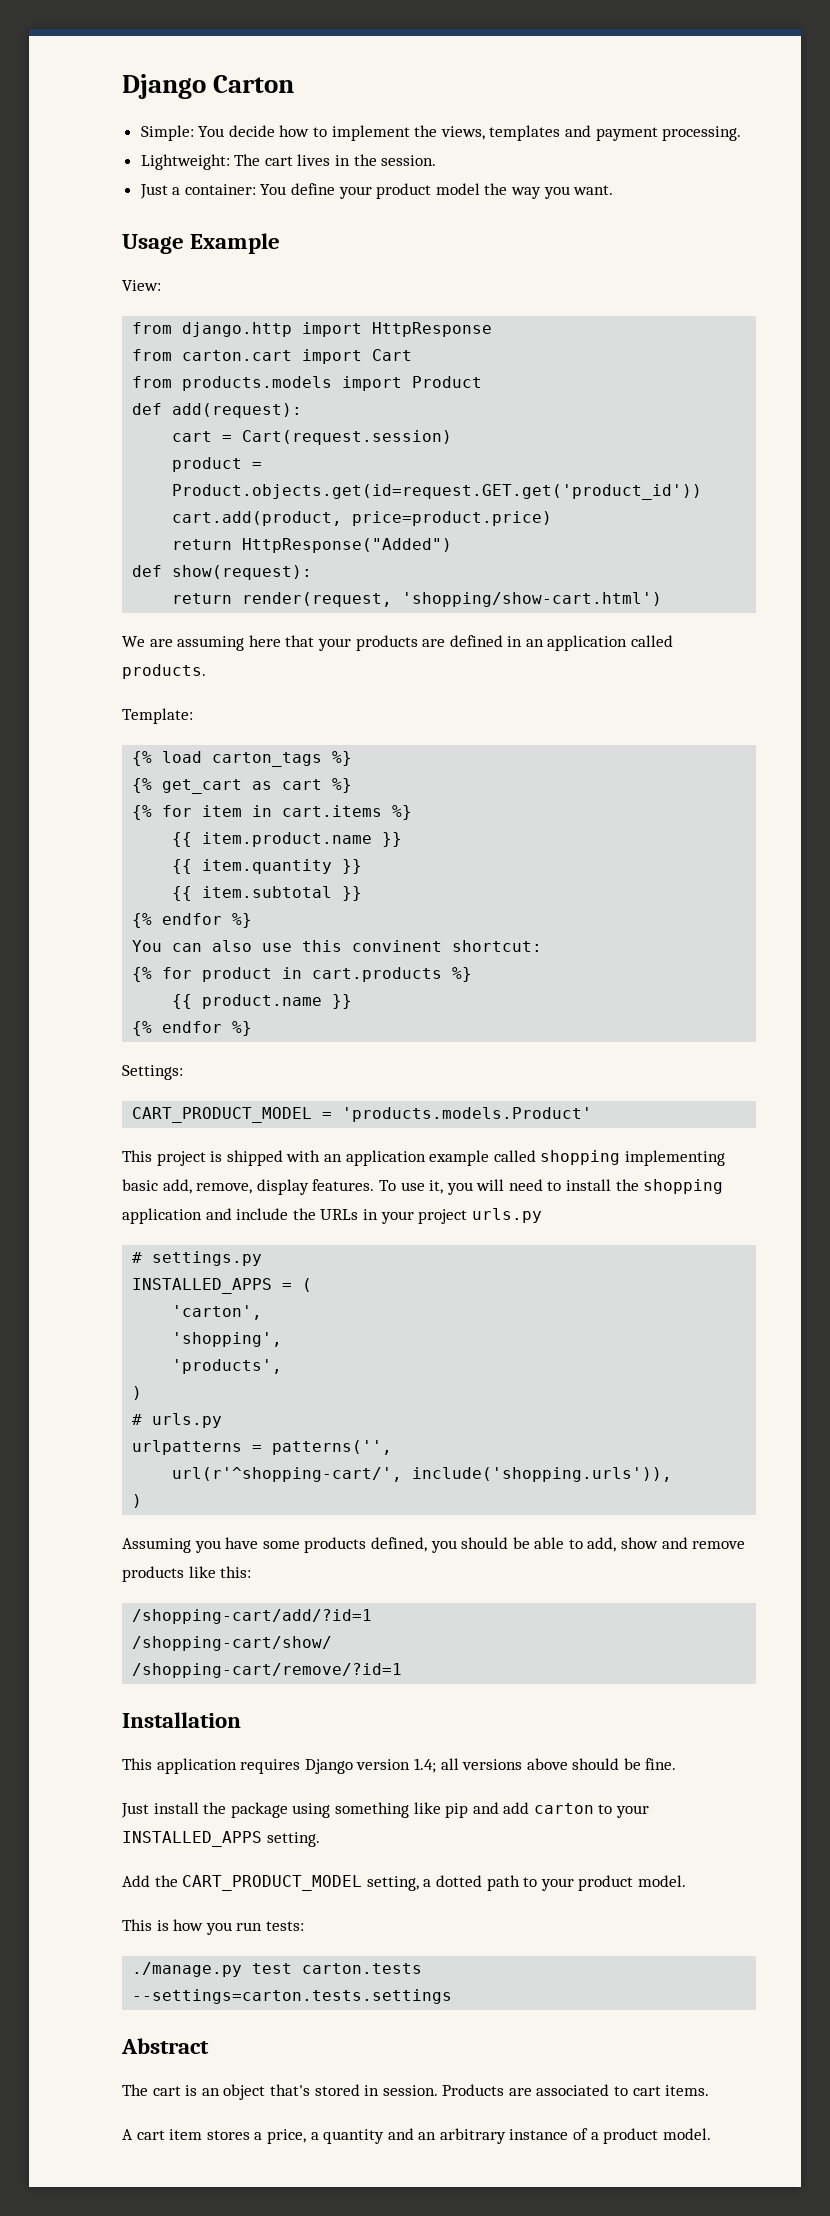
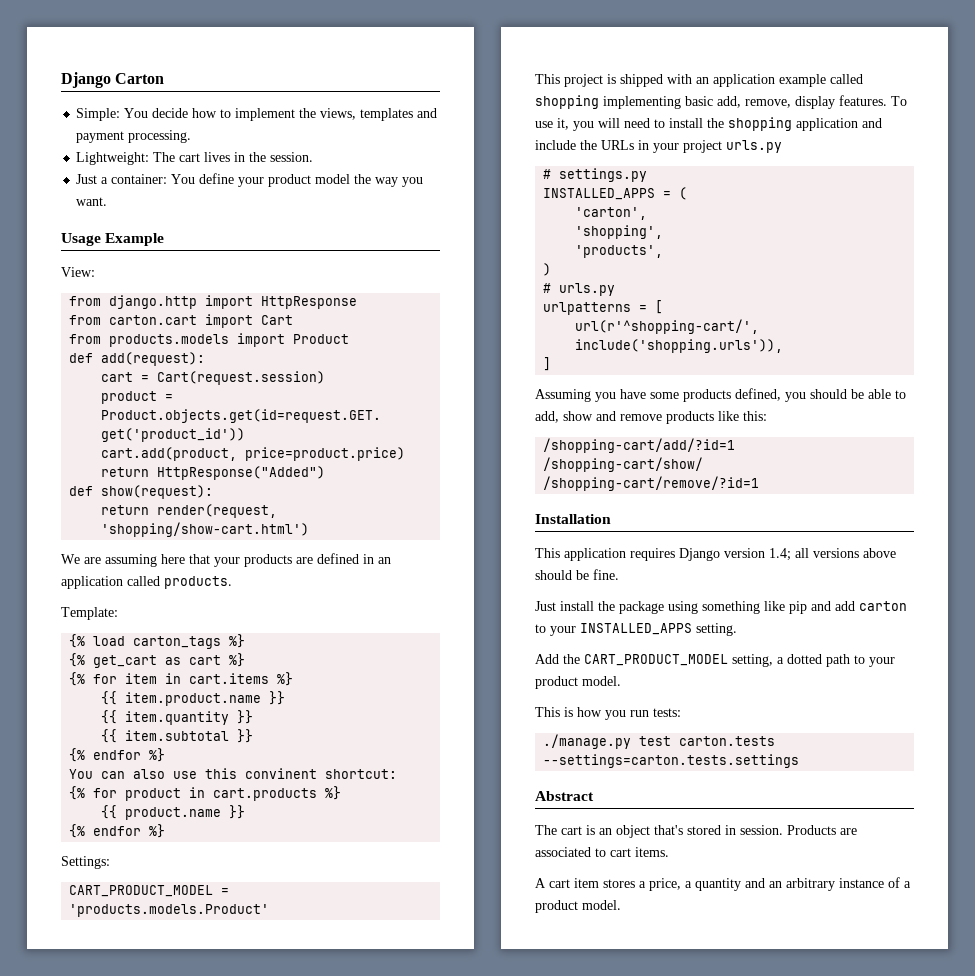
[272,1440,393,1455] patterns('', -> [655,300,664,314] [
[132,1494,143,1508] ) -> [543,357,552,371] ]

